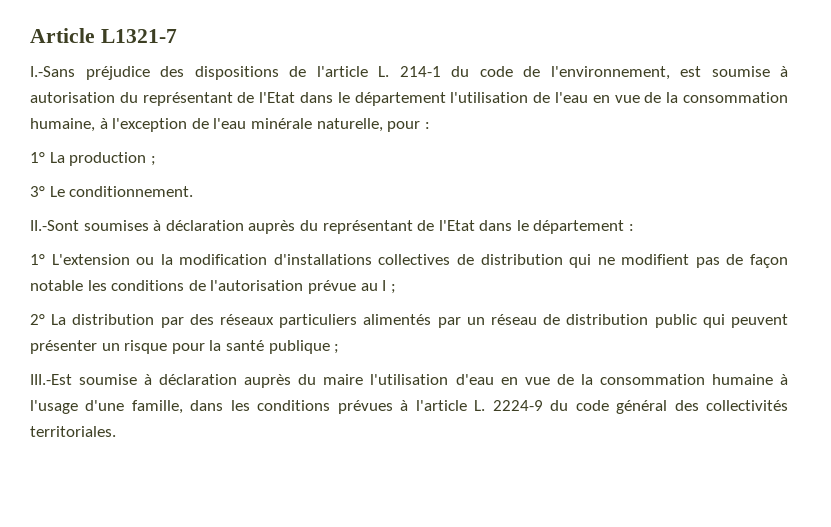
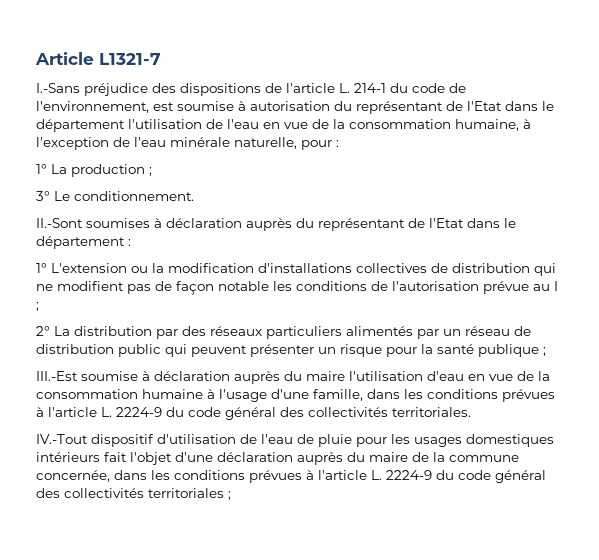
(116, 431) none -> [36,434,554,447] [36,452,519,465] [36,470,546,483] [36,488,231,500] // IV.-Tout dispositif d'utilisation de l'eau de pluie pour les usages domestiques intérieurs fait l'objet d'une déclaration auprès du maire de la commune concernée, dans les conditions prévues à l'article L. 2224-9 du code général des collectivités territoriales ;

